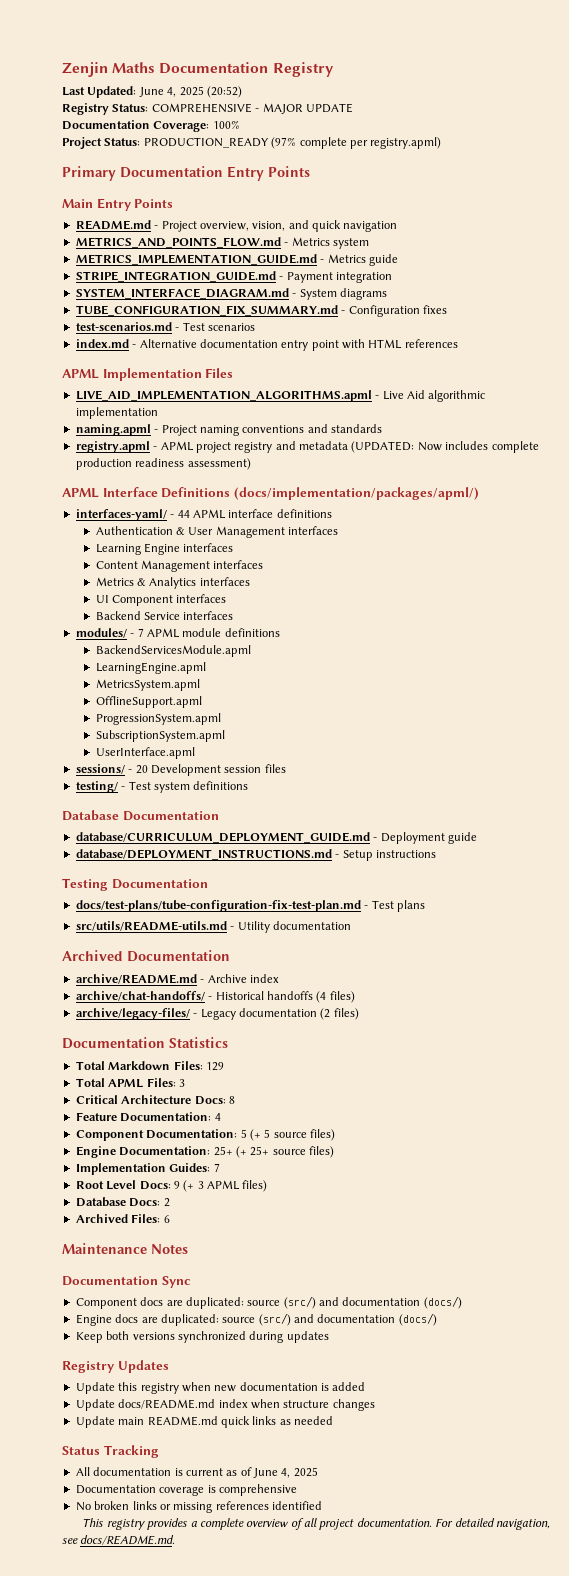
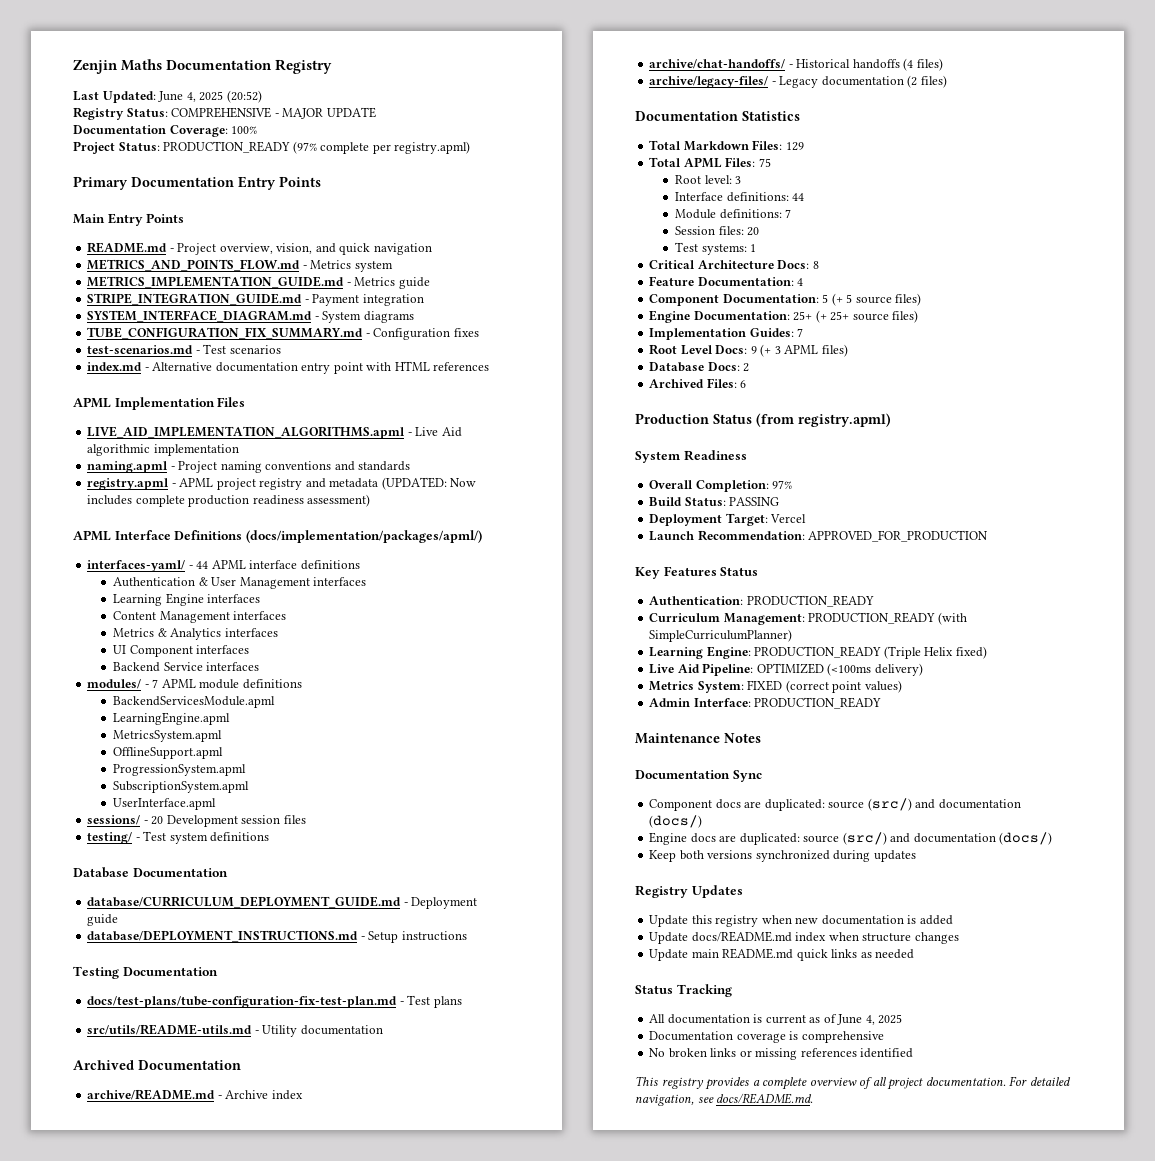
[178,1079,185,1087] 3 -> [758,158,771,167] [675,175,742,184] [675,192,805,202] [675,209,792,219] [675,226,760,236] [675,242,757,255] 75 // Root level: 3 // Interface definitions: 44 // Module definitions: 7 // Session files: 20 // Test systems: 1
(170, 1219) none -> [635,413,891,427] [635,450,747,463] [649,480,793,492] [649,497,780,506] [649,513,807,526] [649,530,989,542] [635,566,759,579] [649,595,874,607] [649,612,967,625] [649,629,793,642] [649,646,987,659] [649,663,923,676] [649,680,902,693] [649,697,882,709] // Production Status (from registry.apml) // System Readiness // Overall Completion: 97% // Build Status: PASSING // Deployment Target: Vercel // Launch Recommendation: APPROVED_FOR_PRODUCTION // Key Features Status // Authentication: PRODUCTION_READY // Curriculum Management: PRODUCTION_READY (with SimpleCurriculumPlanner) // Learning Engine: PRODUCTION_READY (Triple Helix fixed) // Live Aid Pipeline: OPTIMIZED (<100ms delivery) // Metrics System: FIXED (correct point values) // Admin Interface: PRODUCTION_READY

